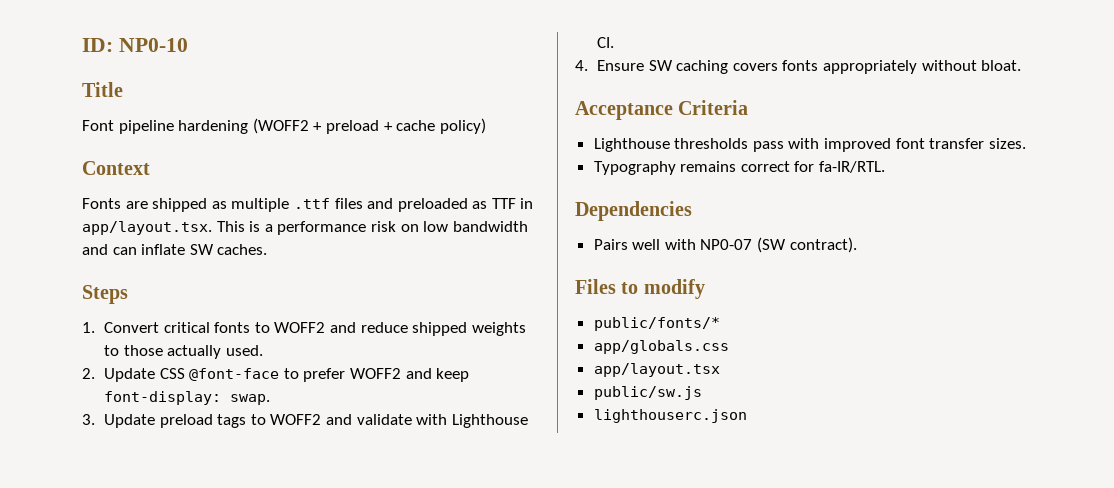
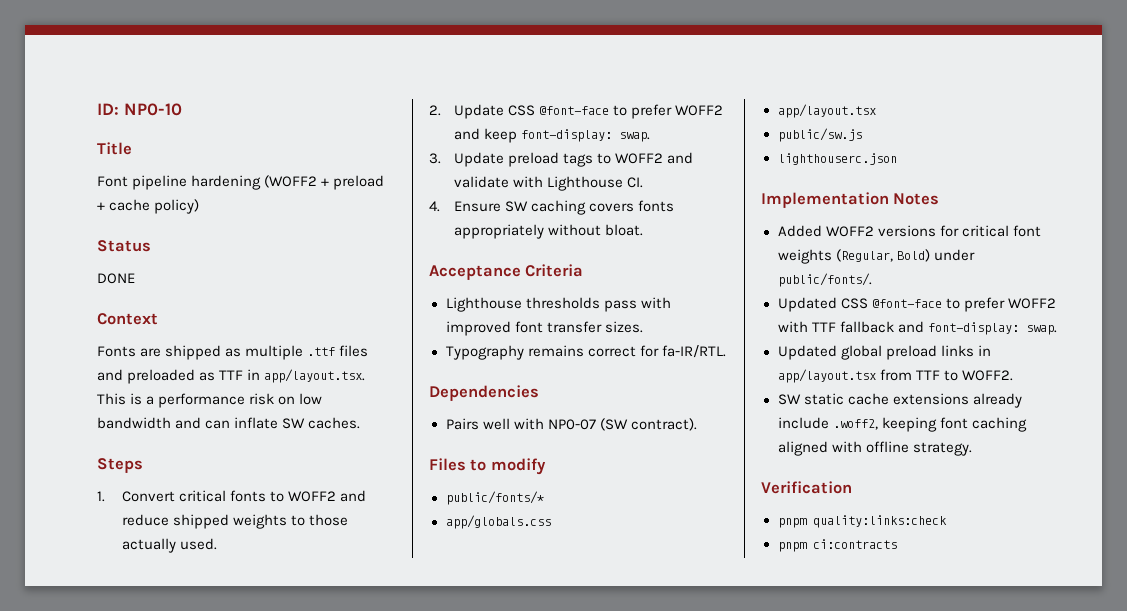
(486, 126) none -> [97,240,151,252] [97,273,135,284] // Status // DONE
(747, 416) none -> [761,192,940,208] [777,225,1041,237] [777,249,975,264] [777,273,872,287] [777,297,1056,312] [777,321,1057,335] [777,345,991,360] [777,369,1013,383] [777,393,1022,408] [777,417,1027,432] [777,441,972,456] [761,481,852,494] [777,515,947,528] [777,539,897,552] // Implementation Notes // Added WOFF2 versions for critical font weights (Regular, Bold) under public/fonts/. // Updated CSS @font-face to prefer WOFF2 with TTF fallback and font-display: swap. // Updated global preload links in app/layout.tsx from TTF to WOFF2. // SW static cache extensions already include .woff2, keeping font caching aligned with offline strategy. // Verification // pnpm quality:links:check // pnpm ci:contracts

